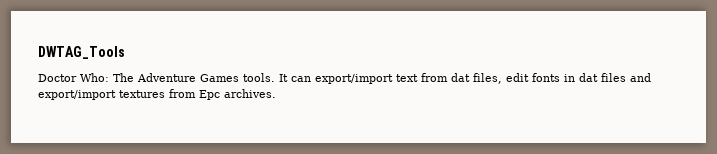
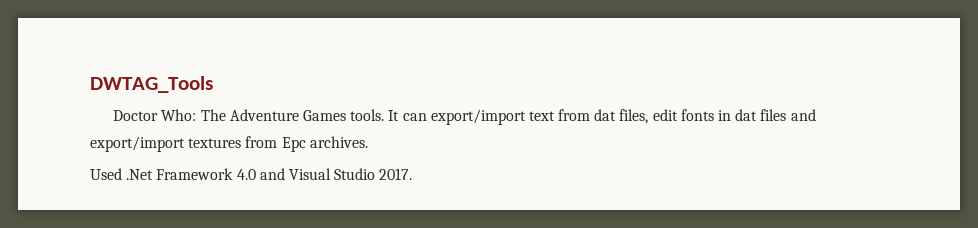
(276, 93) none -> [90,168,413,180] // Used .Net Framework 4.0 and Visual Studio 2017.

